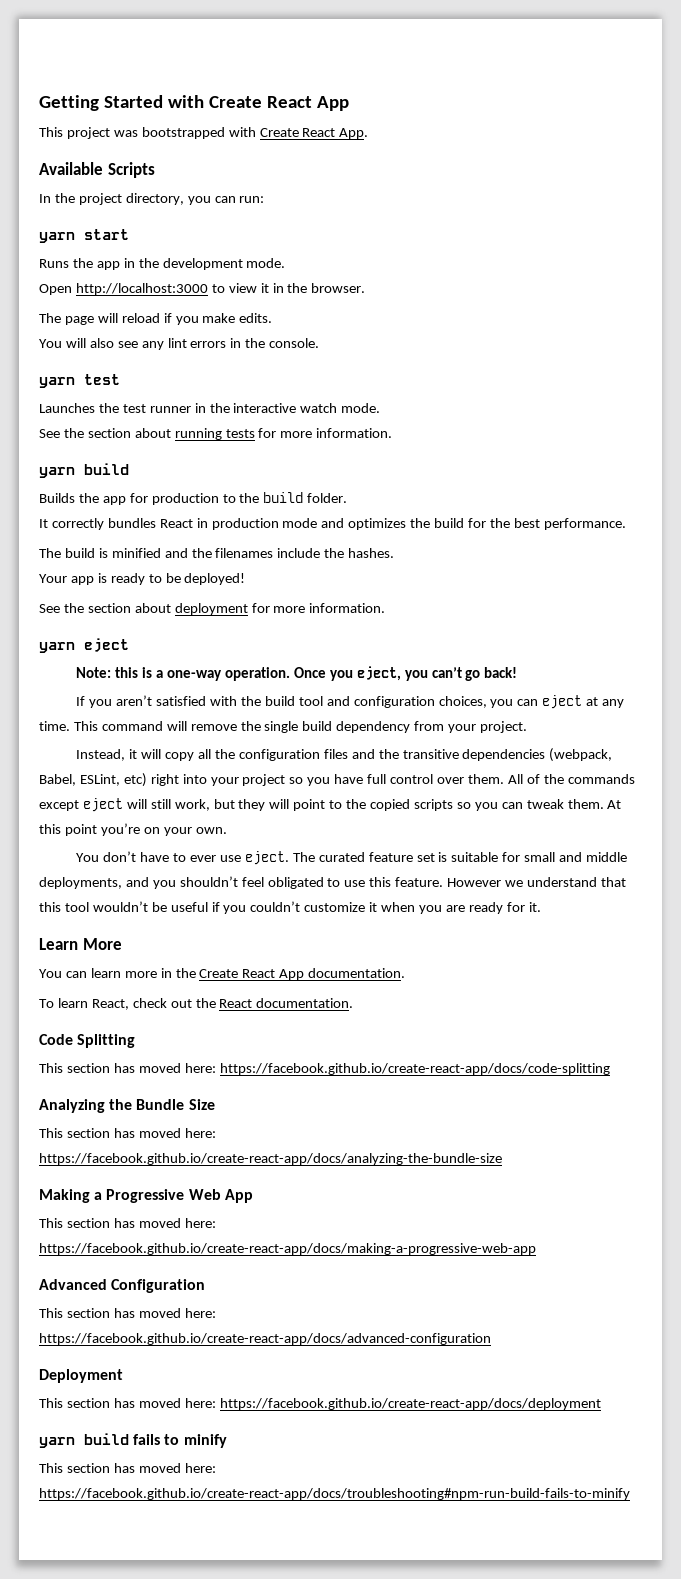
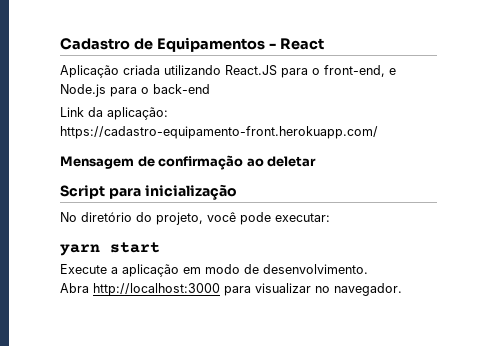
[39,95,349,111] [39,127,369,139] [39,162,155,178] [39,193,265,205] [39,229,129,243] [39,258,286,270] [39,283,366,295] [39,313,273,325] [39,338,320,350] [39,374,120,388] [39,403,381,413] [39,428,393,440] [39,463,129,478] [39,492,348,505] [39,518,626,530] [39,548,395,558] [39,573,246,585] [39,603,386,615] [39,638,129,653] [76,666,518,681] [76,695,625,709] [39,721,528,733] [76,748,613,762] [39,773,635,787] [39,798,622,812] [39,823,227,836] [76,851,628,865] [39,876,626,889] [39,901,541,914] [39,938,122,950] [39,968,406,980] [39,998,354,1010] [39,1034,136,1048] [39,1063,610,1075] [39,1099,215,1113] [39,1128,216,1138] [39,1153,502,1165] [39,1189,253,1203] [39,1218,216,1228] [39,1243,536,1255] [39,1279,206,1293] [39,1308,216,1318] [39,1333,491,1345] [39,1369,123,1383] [39,1398,601,1410] [39,1433,227,1448] [39,1463,216,1473] [39,1488,630,1500] Getting Started with Create React App // This project was bootstrapped with Create React App. // Available Scripts // In the project directory, you can run: // yarn start // Runs the app in the development mode. // Open http://localhost:3000 to view it in the browser. // The page will reload if you make edits. // You will also see any lint errors in the console. // yarn test // Launches the test runner in the interactive watch mode. // See the section about running tests for more information. // yarn build // Builds the app for production to the build folder. // It correctly bundles React in production mode and optimizes the build for the best performance. // The build is minified and the filenames include the hashes. // Your app is ready to be deployed! // See the section about deployment for more information. // yarn eject // Note: this is a one-way operation. Once you eject, you can’t go back! // If you aren’t satisfied with the build tool and configuration choices, you can eject at any time. This command will remove the single build dependency from your project. // Instead, it will copy all the configuration files and the transitive dependencies (webpack, Babel, ESLint, etc) right into your project so you have full control over them. All of the commands except eject will still work, but they will point to the copied scripts so you can tweak them. At this point you’re on your own. // You don’t have to ever use eject. The curated feature set is suitable for small and middle deployments, and you shouldn’t feel obligated to use this feature. However we understand that this tool wouldn’t be useful if you couldn’t customize it when you are ready for it. // Learn More // You can learn more in the Create React App documentation. // To learn React, check out the React documentation. // Code Splitting // This section has moved here: https://facebook.github.io/create-react-app/docs/code-splitting // Analyzing the Bundle Size // This section has moved here: https://facebook.github.io/create-react-app/docs/analyzing-the-bundle-size // Making a Progressive Web App // This section has moved here: https://facebook.github.io/create-react-app/docs/making-a-progressive-web-app // Advanced Configuration // This section has moved here: https://facebook.github.io/create-react-app/docs/advanced-configuration // Deployment // This section has moved here: https://facebook.github.io/create-react-app/docs/deployment // yarn build fails to minify // This section has moved here: https://facebook.github.io/create-react-app/docs/troubleshooting#npm-run-build-fails-to-minify -> [60,37,324,52] [60,65,396,78] [60,84,210,97] [60,107,168,120] [60,126,378,139] [60,155,317,170] [60,184,237,200] [60,212,330,225] [60,242,160,256] [60,264,368,277] [60,283,402,296] Cadastro de Equipamentos - React // Aplicação criada utilizando React.JS para o front-end, e Node.js para o back-end // Link da aplicação: https://cadastro-equipamento-front.herokuapp.com/ // Mensagem de confirmação ao deletar // Script para inicialização // No diretório do projeto, você pode executar: // yarn start // Execute a aplicação em modo de desenvolvimento. // Abra http://localhost:3000 para visualizar no navegador.

